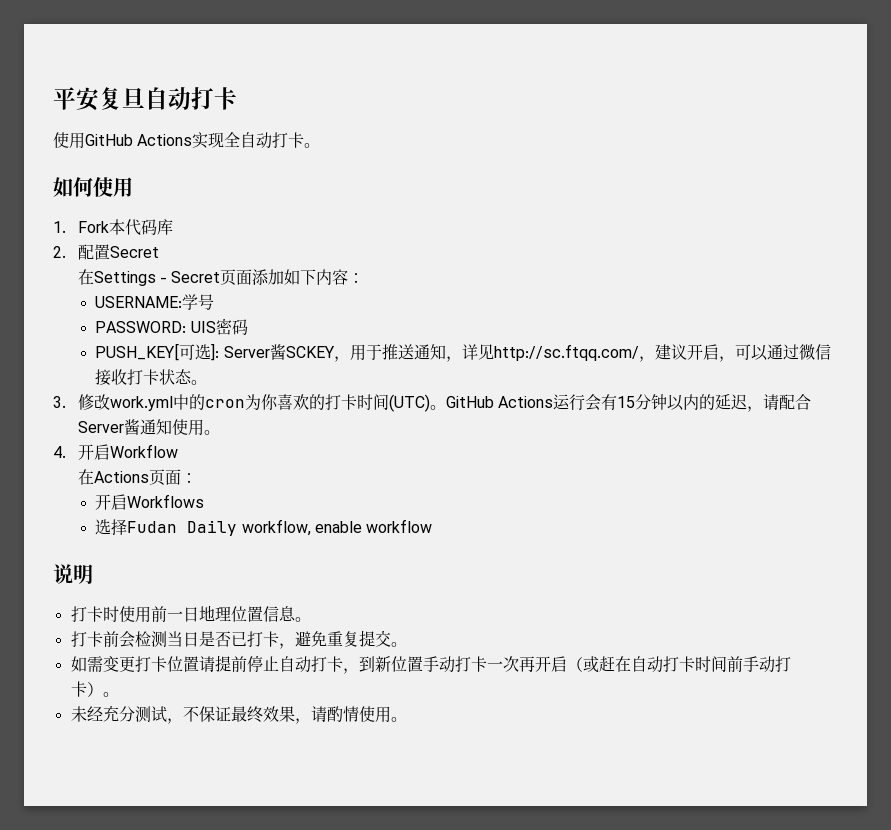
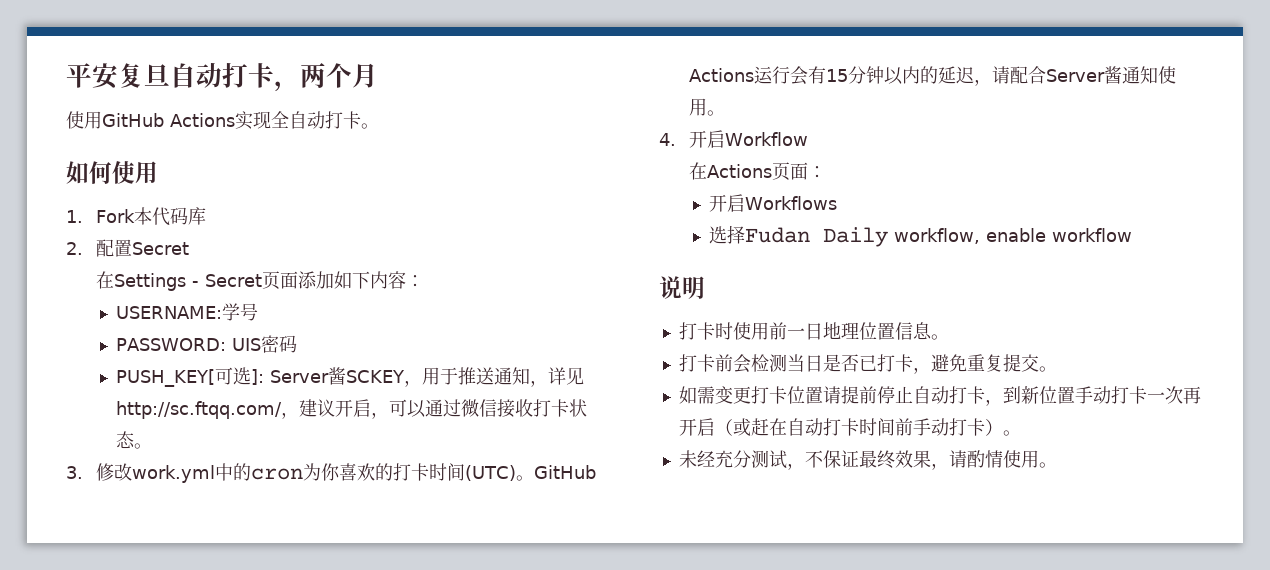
(237, 98) none -> [274,63,378,92] ，两个月

